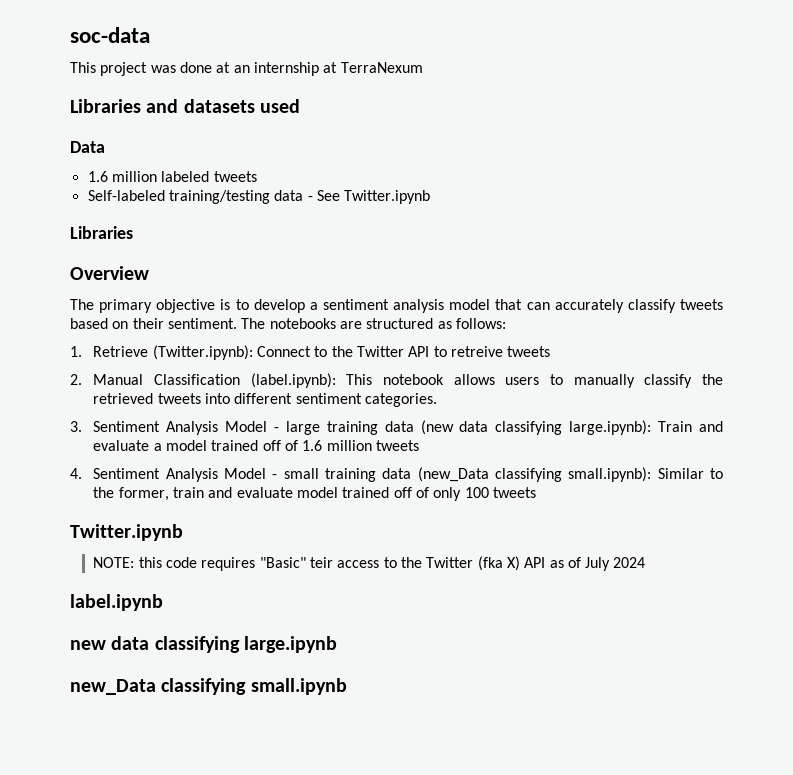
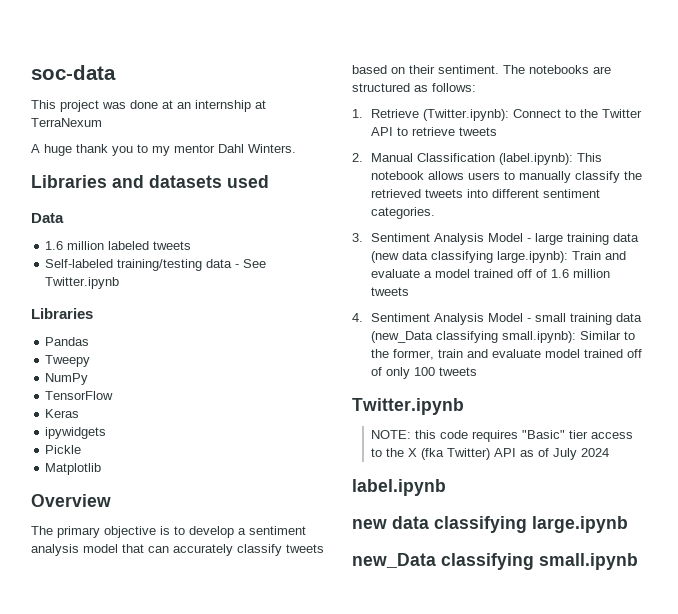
(423, 67) none -> [31,144,296,156] // A huge thank you to my mentor Dahl Winters.
(133, 232) none -> [45,337,90,346] [45,355,91,367] [45,373,89,385] [45,391,114,400] [45,409,80,418] [45,427,107,439] [45,445,82,454] [45,463,102,475] // Pandas // Tweepy // NumPy // TensorFlow // Keras // ipywidgets // Pickle // Matplotlib
[450,346,503,357] retreive -> [412,127,456,136] retrieve
[309,557,333,568] teir -> [569,430,589,439] tier
[426,556,520,571] Twitter (fka X) -> [408,448,491,460] X (fka Twitter)

